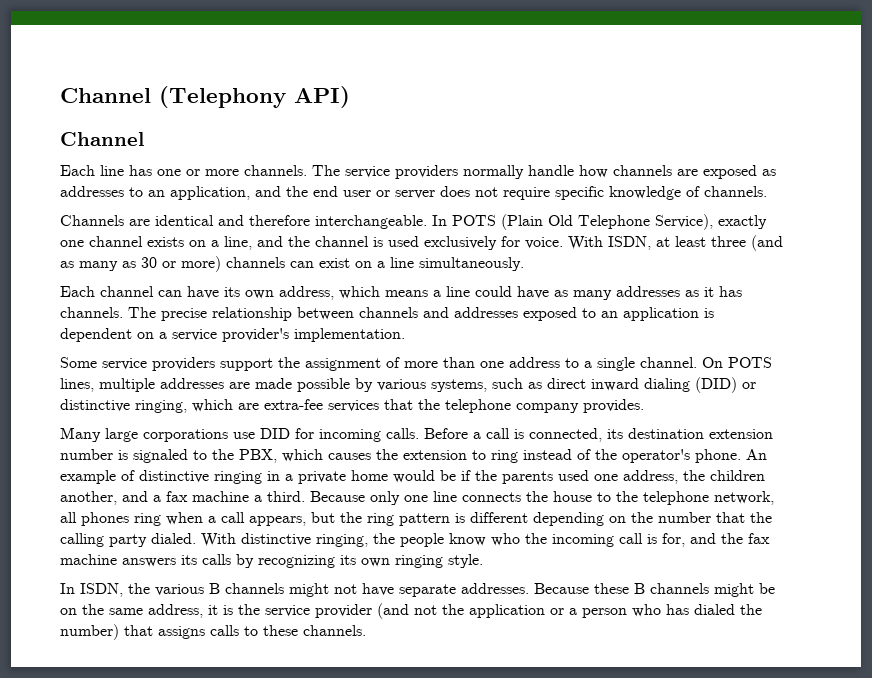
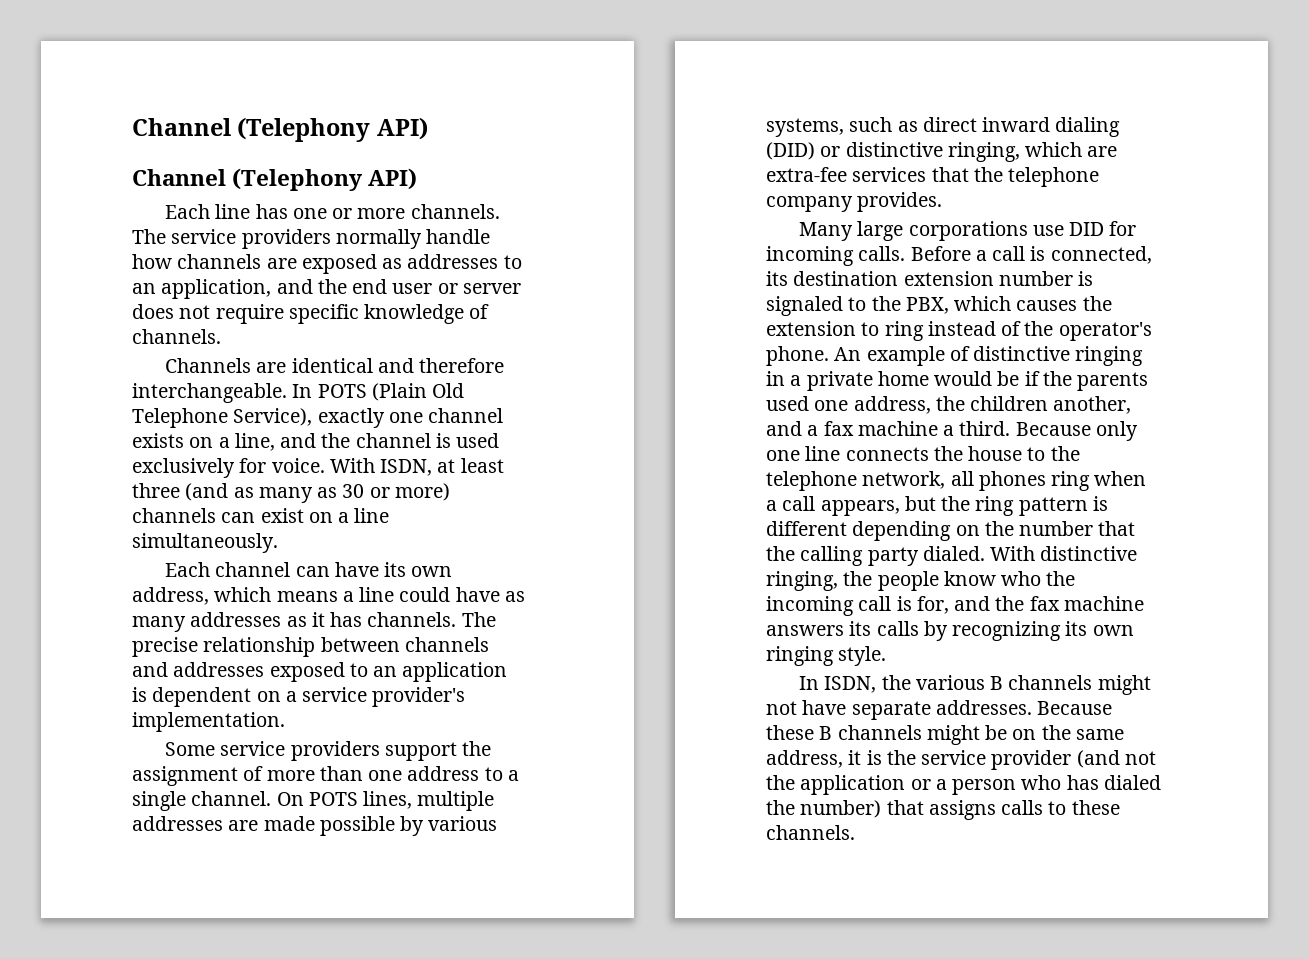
(144, 139) none -> [232,168,418,191] (Telephony API)

